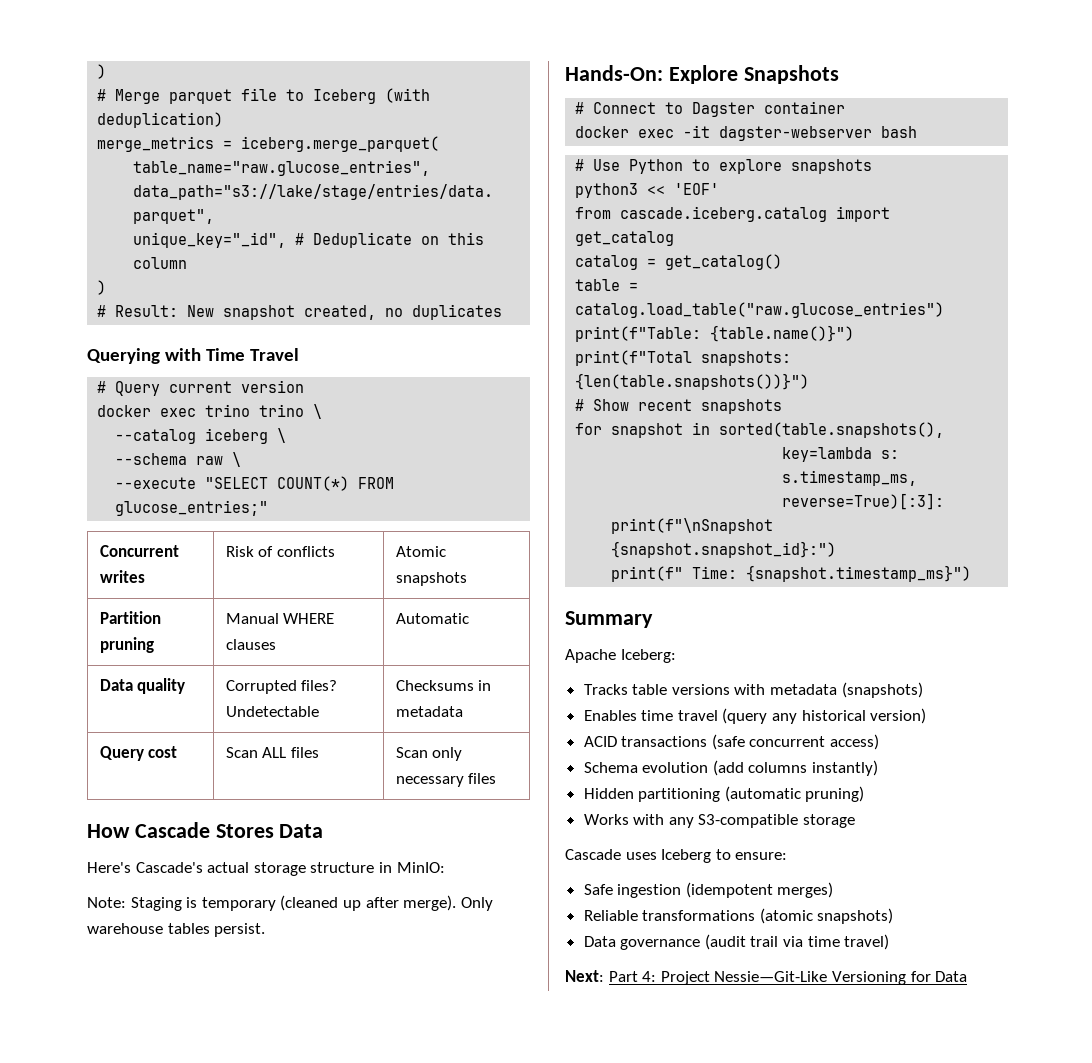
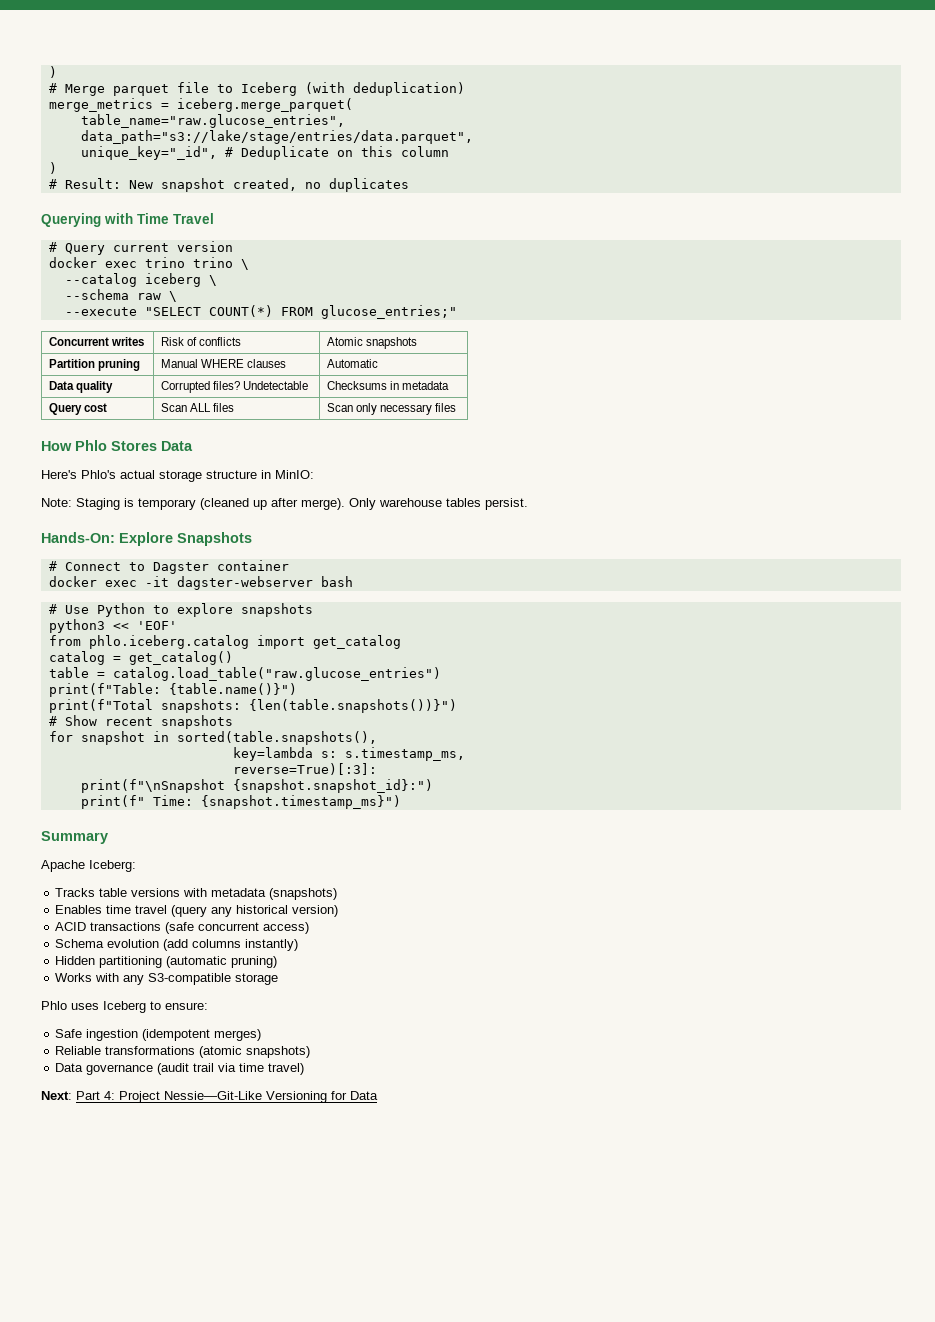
[134,822,210,838] Cascade -> [75,440,107,451] Phlo
[135,862,203,873] Cascade's -> [81,470,116,479] Phlo's
[620,206,828,222] cascade.iceberg.catalog -> [88,635,249,649] phlo.iceberg.catalog
[565,849,621,860] Cascade -> [41,1001,67,1010] Phlo

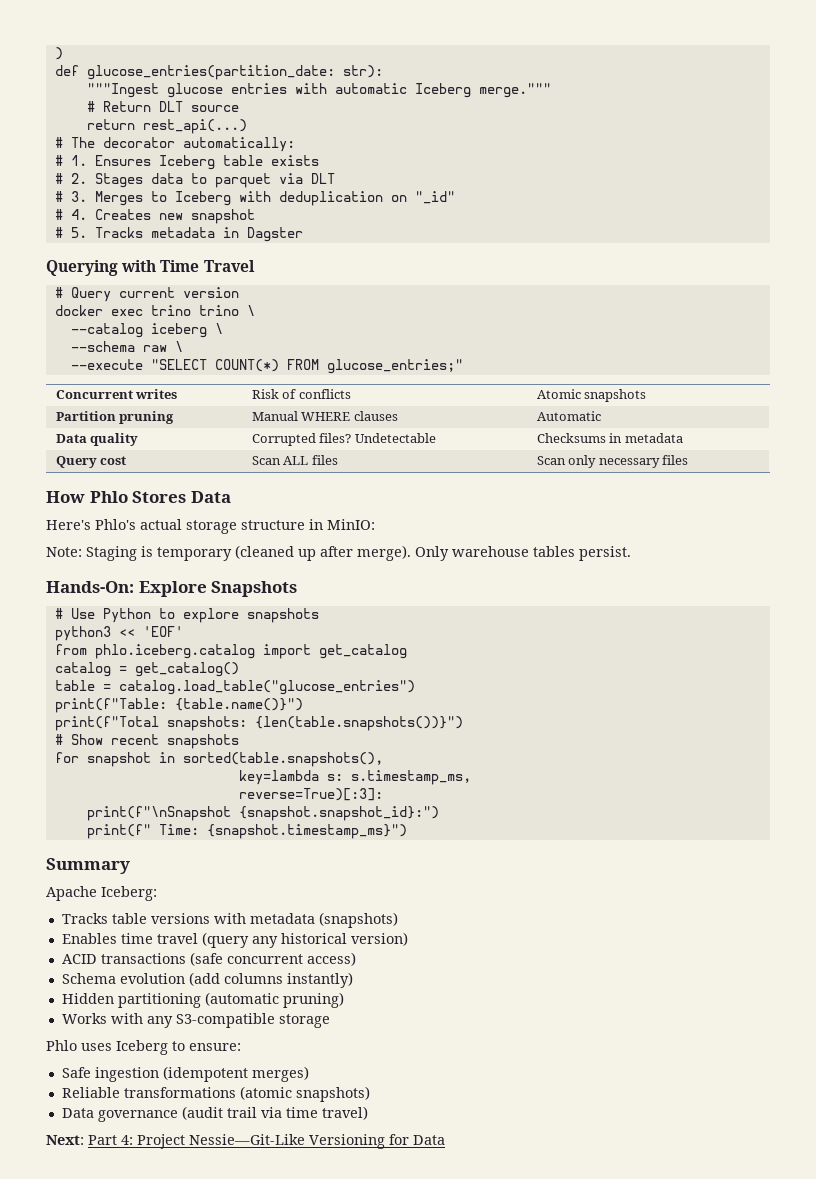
[48,66,57,78] [48,82,465,96] [48,98,353,112] [80,114,345,128] [80,130,473,144] [80,146,449,160] [48,162,57,174] [48,178,409,192] ) // # Merge parquet file to Iceberg (with deduplication) // merge_metrics = iceberg.merge_parquet( // table_name="raw.glucose_entries", // data_path="s3://lake/stage/entries/data.parquet", // unique_key="_id", # Deduplicate on this column // ) // # Result: New snapshot created, no duplicates -> [54,47,63,60] [54,65,383,80] [86,83,551,98] [86,101,239,112] [86,119,247,134] [54,137,295,152] [54,155,319,170] [54,173,335,188] [54,191,455,206] [54,209,255,224] [54,227,303,242] ) // def glucose_entries(partition_date: str): // """Ingest glucose entries with automatic Iceberg merge.""" // # Return DLT source // return rest_api(...) // # The decorator automatically: // # 1. Ensures Iceberg table exists // # 2. Stages data to parquet via DLT // # 3. Merges to Iceberg with deduplication on "_id" // # 4. Creates new snapshot // # 5. Tracks metadata in Dagster
[48,560,289,574] [48,576,353,590] // # Connect to Dagster container // docker exec -it dagster-webserver bash -> (298, 589) none
[112,667,441,681] catalog.load_table("raw.glucose_entries") -> [118,680,415,695] catalog.load_table("glucose_entries")

